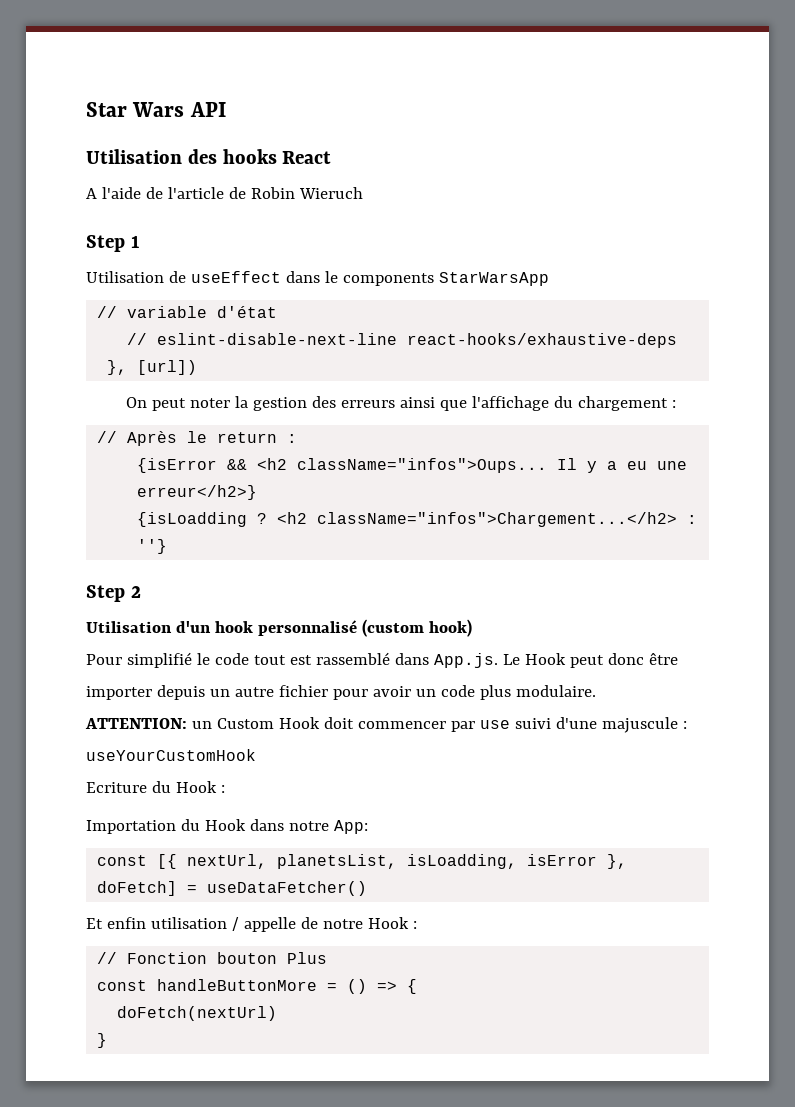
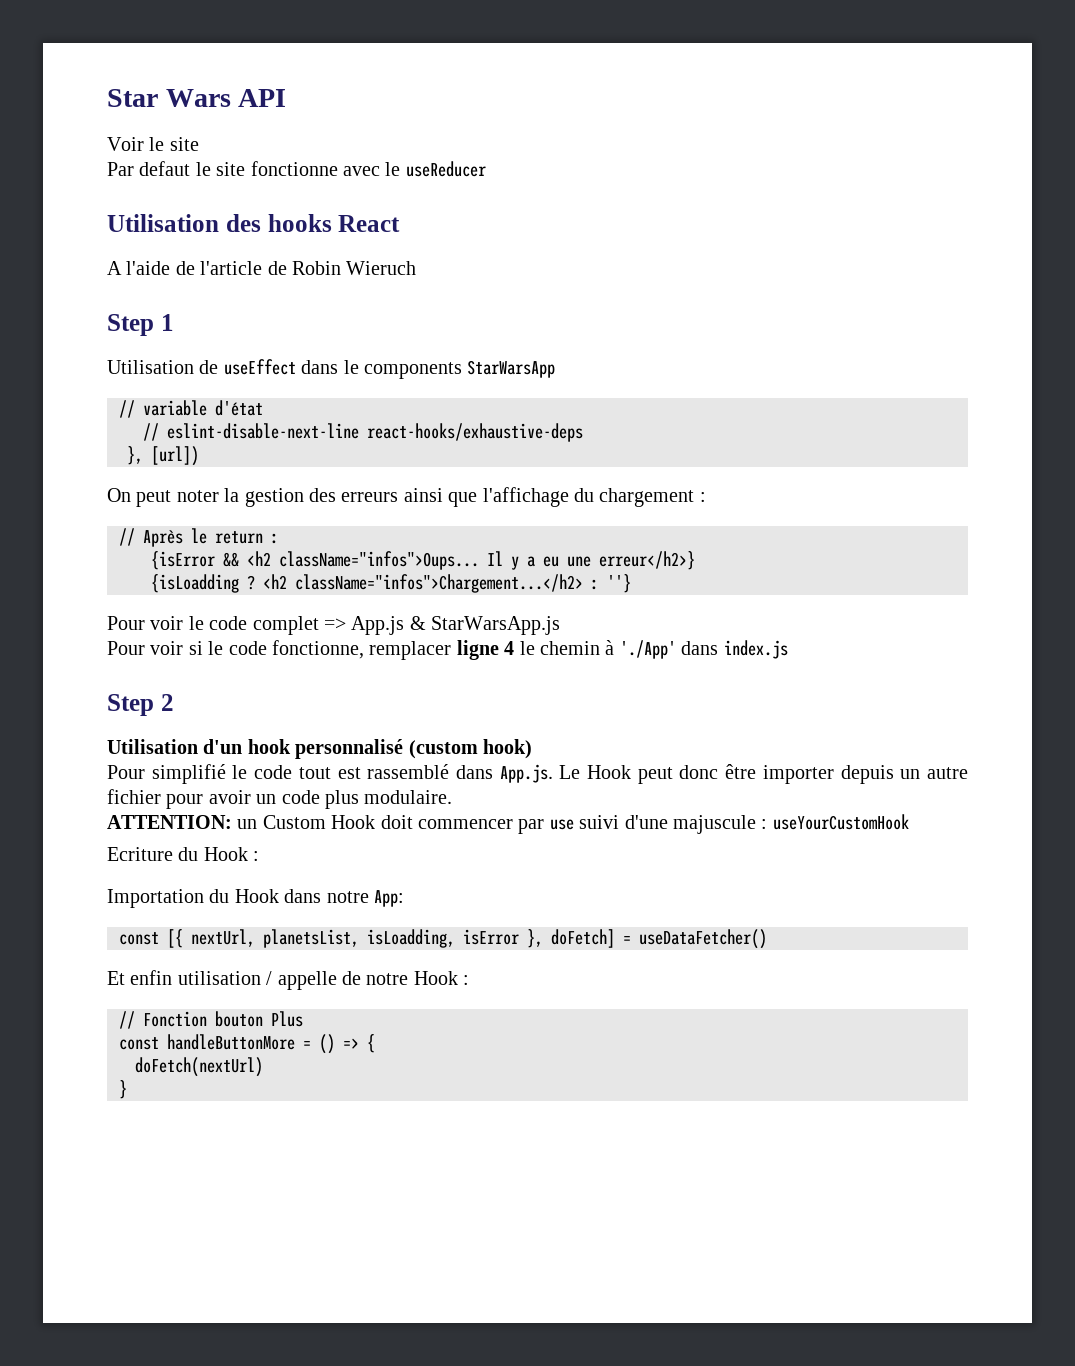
(226, 109) none -> [107,137,199,151] [107,161,486,177] // Voir le site // Par defaut le site fonctionne avec le useReducer
(168, 546) none -> [107,616,561,635] [107,640,788,660] // Pour voir le code complet => App.js & StarWarsApp.js // Pour voir si le code fonctionne, remplacer ligne 4 le chemin à './App' dans index.js

